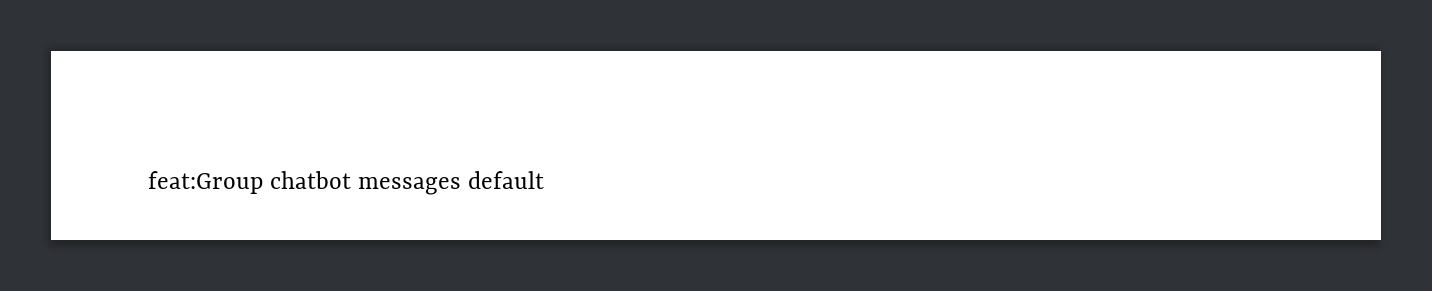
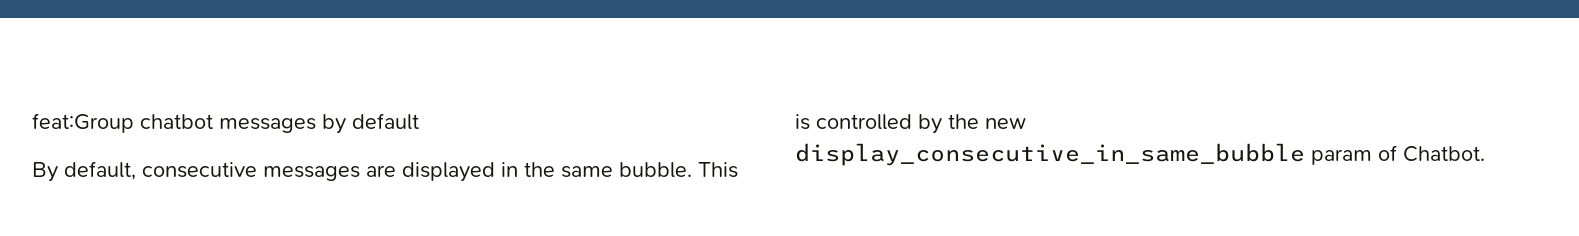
(462, 186) none -> [322,114,346,134] by
(545, 180) none -> [32,161,738,182] [795,114,1026,134] [795,143,1485,166] // By default, consecutive messages are displayed in the same bubble. This is controlled by the new display_consecutive_in_same_bubble param of Chatbot.

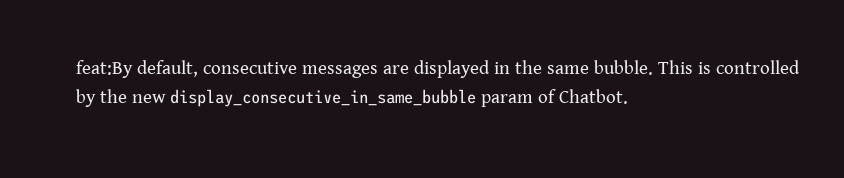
[32,113,419,134] [32,162,58,182] feat:Group chatbot messages by default // By -> [76,60,133,78] feat:By

